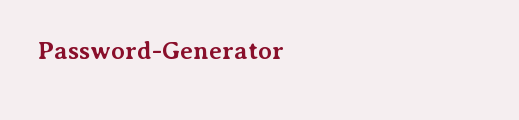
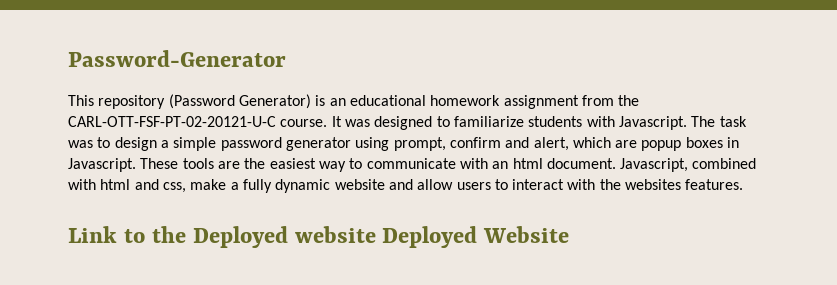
(284, 50) none -> [68,94,640,109] [68,116,747,130] [68,137,740,151] [68,158,757,172] [68,179,744,193] [68,226,570,248] // This repository (Password Generator) is an educational homework assignment from the CARL-OTT-FSF-PT-02-20121-U-C course. It was designed to familiarize students with Javascript. The task was to design a simple password generator using prompt, confirm and alert, which are popup boxes in Javascript. These tools are the easiest way to communicate with an html document. Javascript, combined with html and css, make a fully dynamic website and allow users to interact with the websites features. // Link to the Deployed website Deployed Website

